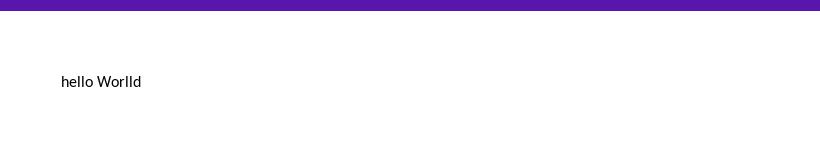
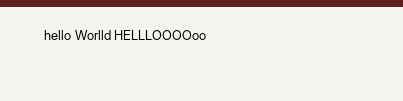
(142, 81) none -> [114,30,207,40] HELLLOOOOoo

